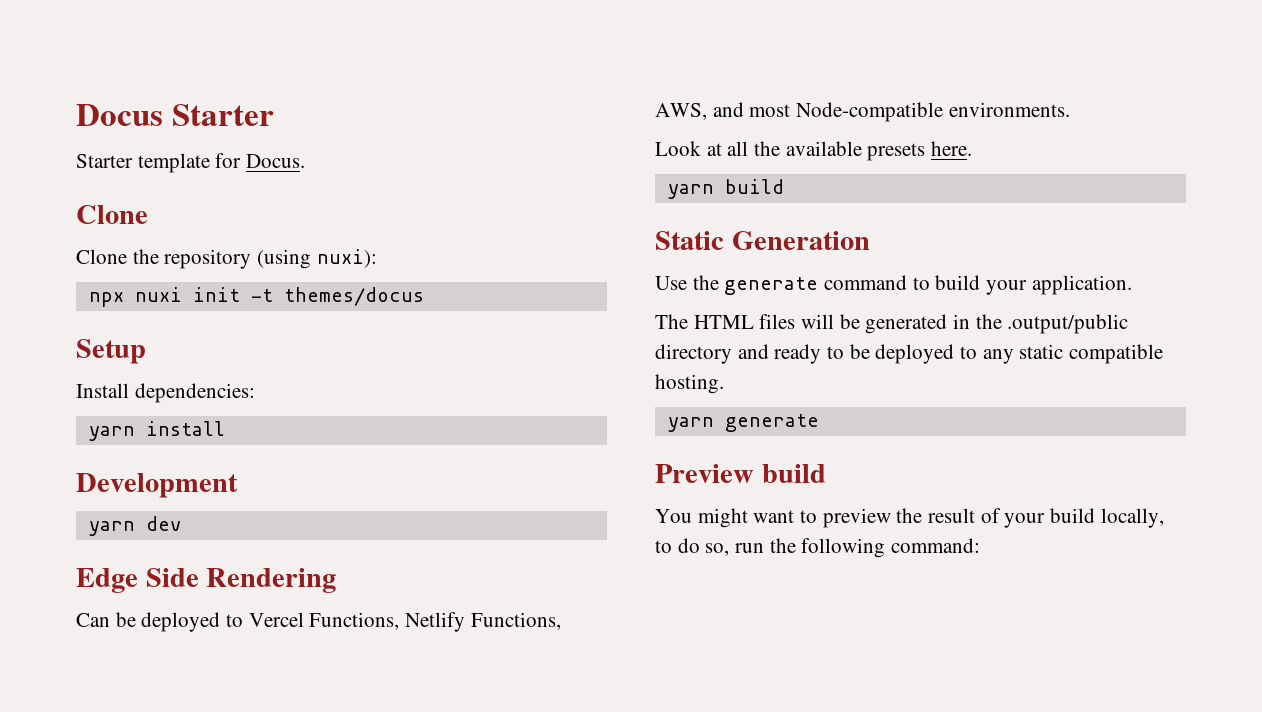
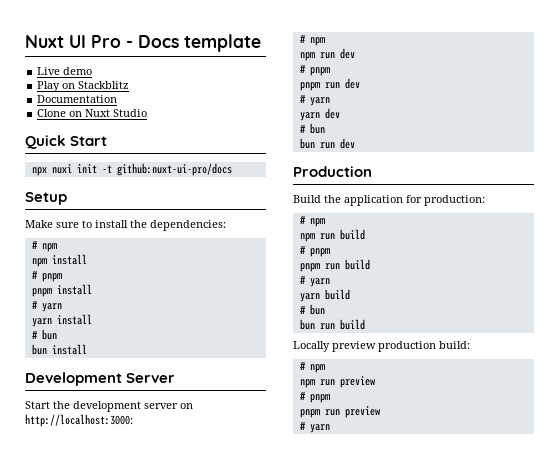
[76,104,274,126] [76,153,306,173] [76,205,148,224] [76,249,377,269] Docus Starter // Starter template for Docus. // Clone // Clone the repository (using nuxi): -> [25,34,261,52] [37,67,93,75] [37,81,130,92] [37,95,118,103] [37,109,148,117] [25,135,108,149] Nuxt UI Pro - Docs template // Live demo // Play on Stackblitz // Documentation // Clone on Nuxt Studio // Quick Start
[283,287,424,306] themes/docus -> [116,163,232,176] github:nuxt-ui-pro/docs
[76,383,255,403] [88,421,225,441] [76,473,238,498] [88,516,181,536] [76,568,337,593] [76,612,561,632] [655,102,1070,122] [655,141,973,161] [667,179,784,199] [655,231,870,250] [655,275,1132,295] [655,314,1129,334] [655,344,1164,364] [655,374,724,394] [667,414,819,432] [655,464,826,483] [655,508,1164,528] [655,538,981,558] Install dependencies: // yarn install // Development // yarn dev // Edge Side Rendering // Can be deployed to Vercel Functions, Netlify Functions, AWS, and most Node-compatible environments. // Look at all the available presets here. // yarn build // Static Generation // Use the generate command to build your application. // The HTML files will be generated in the .output/public directory and ready to be deployed to any static compatible hosting. // yarn generate // Preview build // You might want to preview the result of your build locally, to do so, run the following command: -> [25,220,226,231] [31,240,57,252] [31,254,87,267] [31,270,62,282] [31,284,92,297] [31,300,62,312] [31,314,92,327] [31,329,57,340] [31,344,87,355] [25,372,176,386] [25,401,193,412] [25,414,133,427] [299,34,325,46] [299,48,355,61] [299,64,330,76] [299,78,360,91] [299,94,330,106] [299,108,340,121] [299,123,325,134] [299,138,355,149] [293,166,372,177] [293,195,485,206] [299,215,325,227] [299,229,365,242] [299,245,330,257] [299,259,370,272] [299,275,330,287] [299,289,350,302] [299,304,325,315] [299,319,365,330] [293,341,470,352] [299,361,325,373] [299,376,375,388] [299,391,330,403] [299,406,380,418] [299,421,330,433] Make sure to install the dependencies: // # npm // npm install // # pnpm // pnpm install // # yarn // yarn install // # bun // bun install // Development Server // Start the development server on http://localhost:3000: // # npm // npm run dev // # pnpm // pnpm run dev // # yarn // yarn dev // # bun // bun run dev // Production // Build the application for production: // # npm // npm run build // # pnpm // pnpm run build // # yarn // yarn build // # bun // bun run build // Locally preview production build: // # npm // npm run preview // # pnpm // pnpm run preview // # yarn

